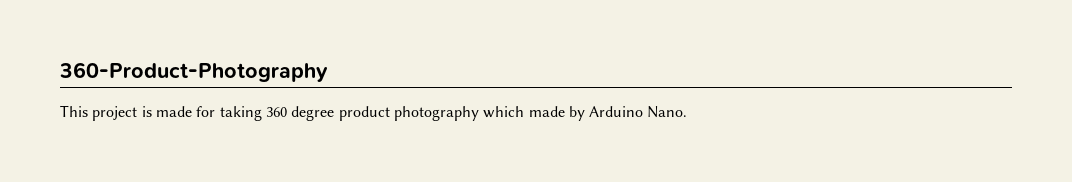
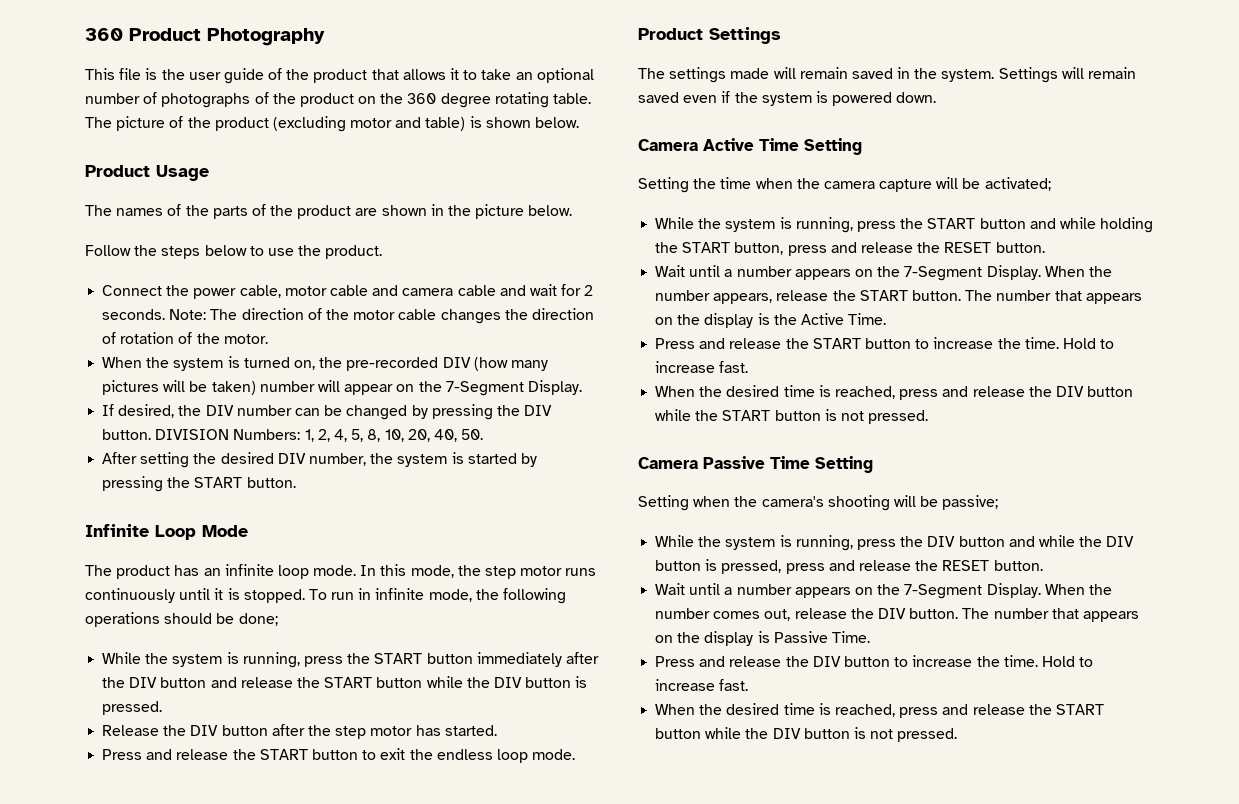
[59,62,328,82] [60,105,688,121] 360-Product-Photography // This project is made for taking 360 degree product photography which made by Arduino Nano. -> [85,28,325,46] [85,68,594,84] [85,92,592,108] [85,116,580,132] [85,165,209,181] [85,204,573,219] [85,245,383,259] [102,284,594,299] [102,308,594,324] [102,332,268,344] [102,356,548,371] [102,380,582,396] [102,404,553,420] [102,429,484,442] [102,452,537,468] [102,476,296,492] [85,524,248,540] [85,564,597,579] [85,588,567,604] [85,612,278,627] [102,652,599,668] [102,676,588,688] [102,701,163,715] [102,724,497,739] [102,748,576,763] [638,27,781,44] [638,67,1137,83] [638,91,937,106] [638,138,862,155] [638,177,1051,193] [655,217,1154,233] [655,242,1045,256] [655,265,1112,281] [655,290,1142,304] [655,313,887,328] [655,337,1115,349] [655,361,749,373] [655,385,1134,400] [655,409,929,424] [638,456,873,473] [638,495,999,511] [655,535,1135,551] [655,559,1043,574] [655,583,1112,599] [655,608,1139,622] [655,631,870,646] [655,655,1094,667] [655,679,749,691] [655,703,1104,718] [655,727,958,742] 360 Product Photography // This file is the user guide of the product that allows it to take an optional number of photographs of the product on the 360 degree rotating table. The picture of the product (excluding motor and table) is shown below. // Product Usage // The names of the parts of the product are shown in the picture below. // Follow the steps below to use the product. // Connect the power cable, motor cable and camera cable and wait for 2 seconds. Note: The direction of the motor cable changes the direction of rotation of the motor. // When the system is turned on, the pre-recorded DIV (how many pictures will be taken) number will appear on the 7-Segment Display. // If desired, the DIV number can be changed by pressing the DIV button. DIVISION Numbers: 1, 2, 4, 5, 8, 10, 20, 40, 50. // After setting the desired DIV number, the system is started by pressing the START button. // Infinite Loop Mode // The product has an infinite loop mode. In this mode, the step motor runs continuously until it is stopped. To run in infinite mode, the following operations should be done; // While the system is running, press the START button immediately after the DIV button and release the START button while the DIV button is pressed. // Release the DIV button after the step motor has started. // Press and release the START button to exit the endless loop mode. // Product Settings // The settings made will remain saved in the system. Settings will remain saved even if the system is powered down. // Camera Active Time Setting // Setting the time when the camera capture will be activated; // While the system is running, press the START button and while holding the START button, press and release the RESET button. // Wait until a number appears on the 7-Segment Display. When the number appears, release the START button. The number that appears on the display is the Active Time. // Press and release the START button to increase the time. Hold to increase fast. // When the desired time is reached, press and release the DIV button while the START button is not pressed. // Camera Passive Time Setting // Setting when the camera's shooting will be passive; // While the system is running, press the DIV button and while the DIV button is pressed, press and release the RESET button. // Wait until a number appears on the 7-Segment Display. When the number comes out, release the DIV button. The number that appears on the display is Passive Time. // Press and release the DIV button to increase the time. Hold to increase fast. // When the desired time is reached, press and release the START button while the DIV button is not pressed.

